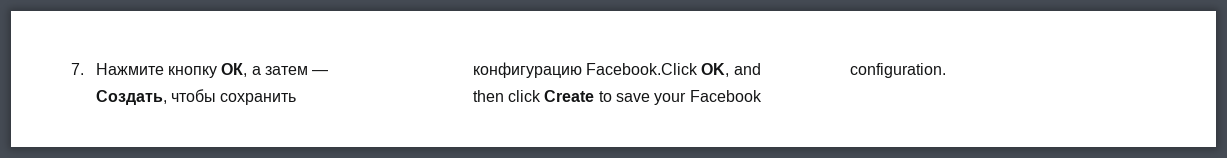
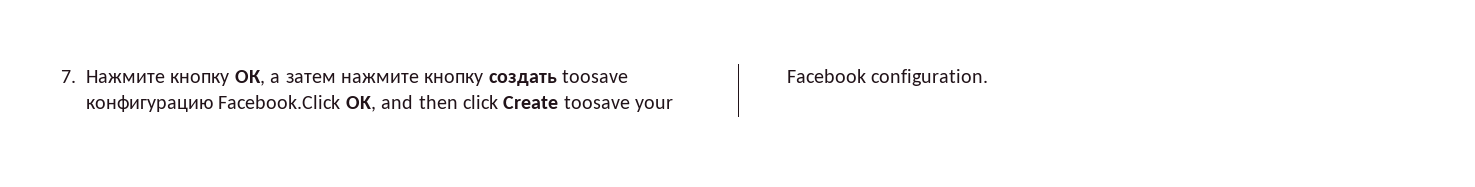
[312,70,329,75] [95,89,297,105] — Создать, чтобы сохранить -> [341,70,629,86] нажмите кнопку создать toosave
[598,91,651,102] to save -> [563,96,630,109] toosave

